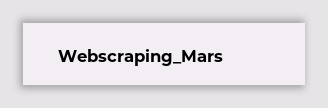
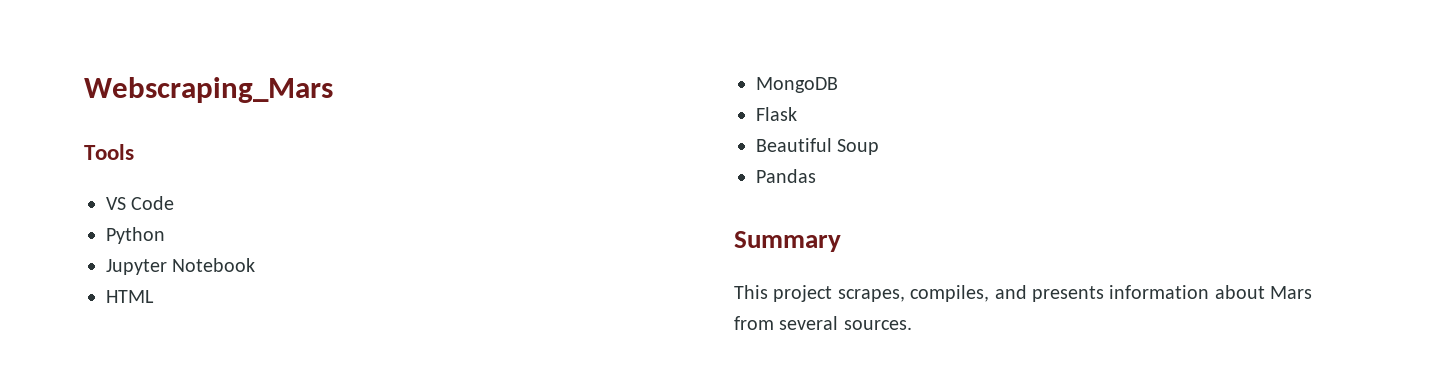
(223, 57) none -> [84,144,134,160] [106,196,175,210] [106,227,165,244] [106,258,256,275] [106,290,154,303] [756,77,838,93] [756,107,797,121] [756,138,880,155] [756,169,816,183] [734,231,841,252] [734,285,1313,302] [734,316,912,330] // Tools // VS Code // Python // Jupyter Notebook // HTML // MongoDB // Flask // Beautiful Soup // Pandas // Summary // This project scrapes, compiles, and presents information about Mars from several sources.

